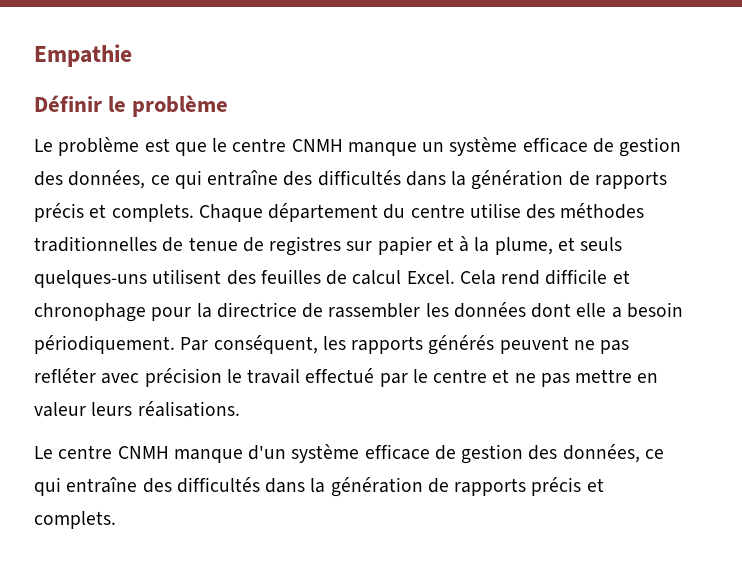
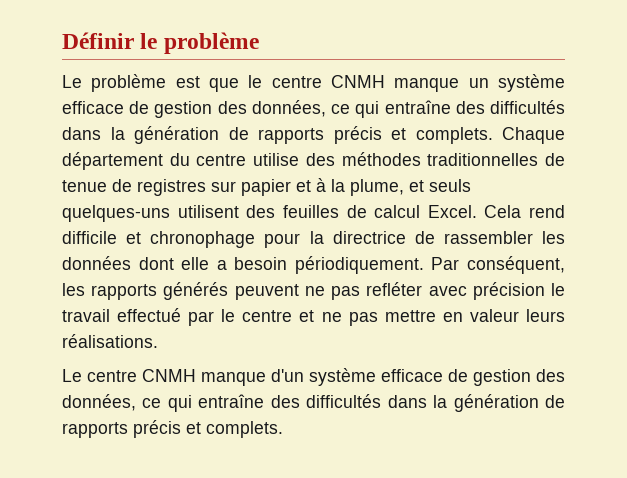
[34,44,132,67] Empathie // -> (62, 40) none

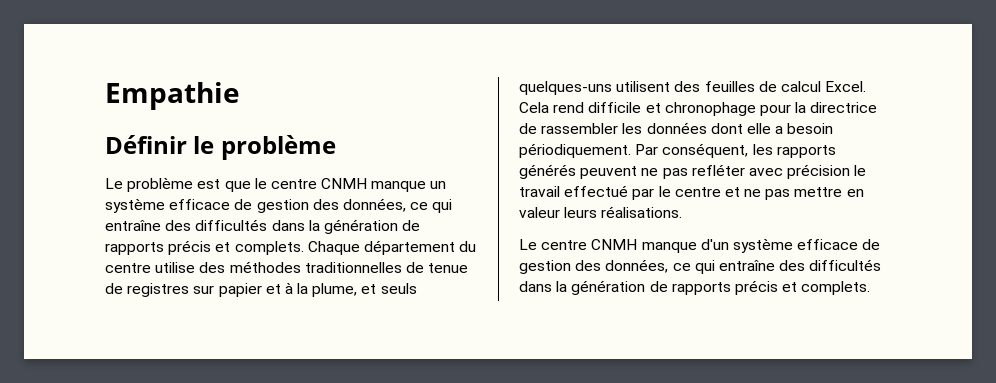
(62, 40) none -> [105,82,240,110] Empathie //

